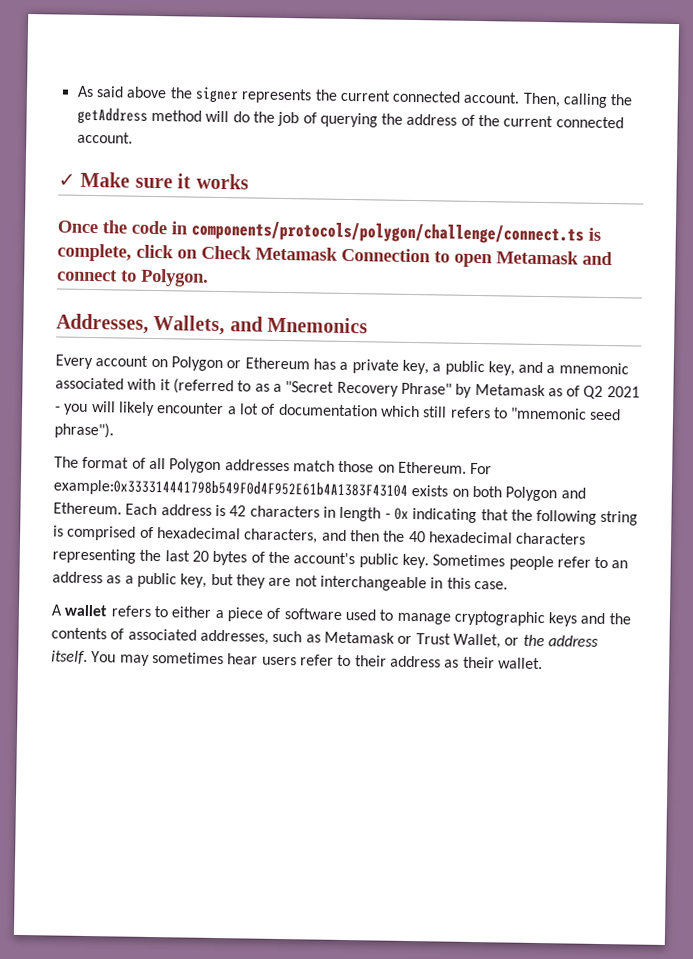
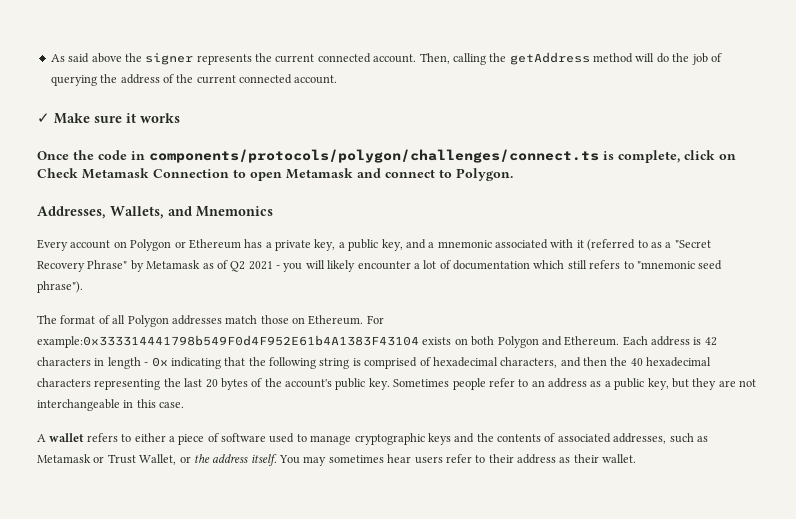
[191,220,584,245] components/protocols/polygon/challenge/connect.ts -> [149,149,599,163] components/protocols/polygon/challenges/connect.ts

